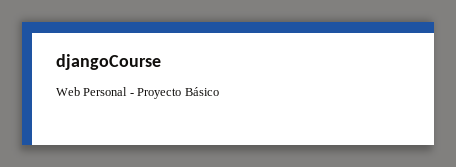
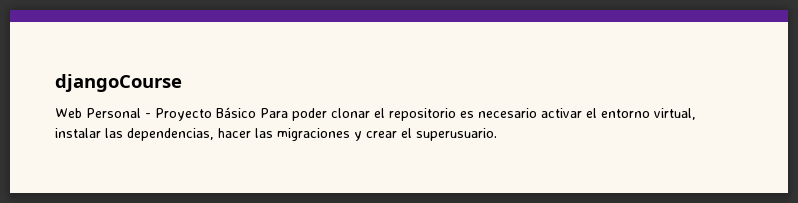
(219, 91) none -> [260,108,696,121] [55,128,497,141] Para poder clonar el repositorio es necesario activar el entorno virtual, instalar las dependencias, hacer las migraciones y crear el superusuario.

